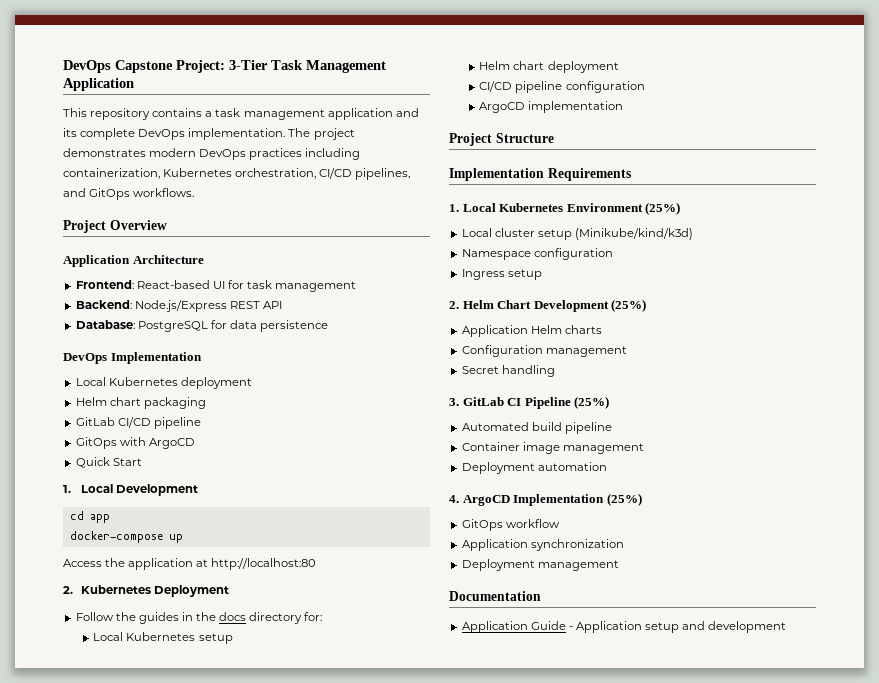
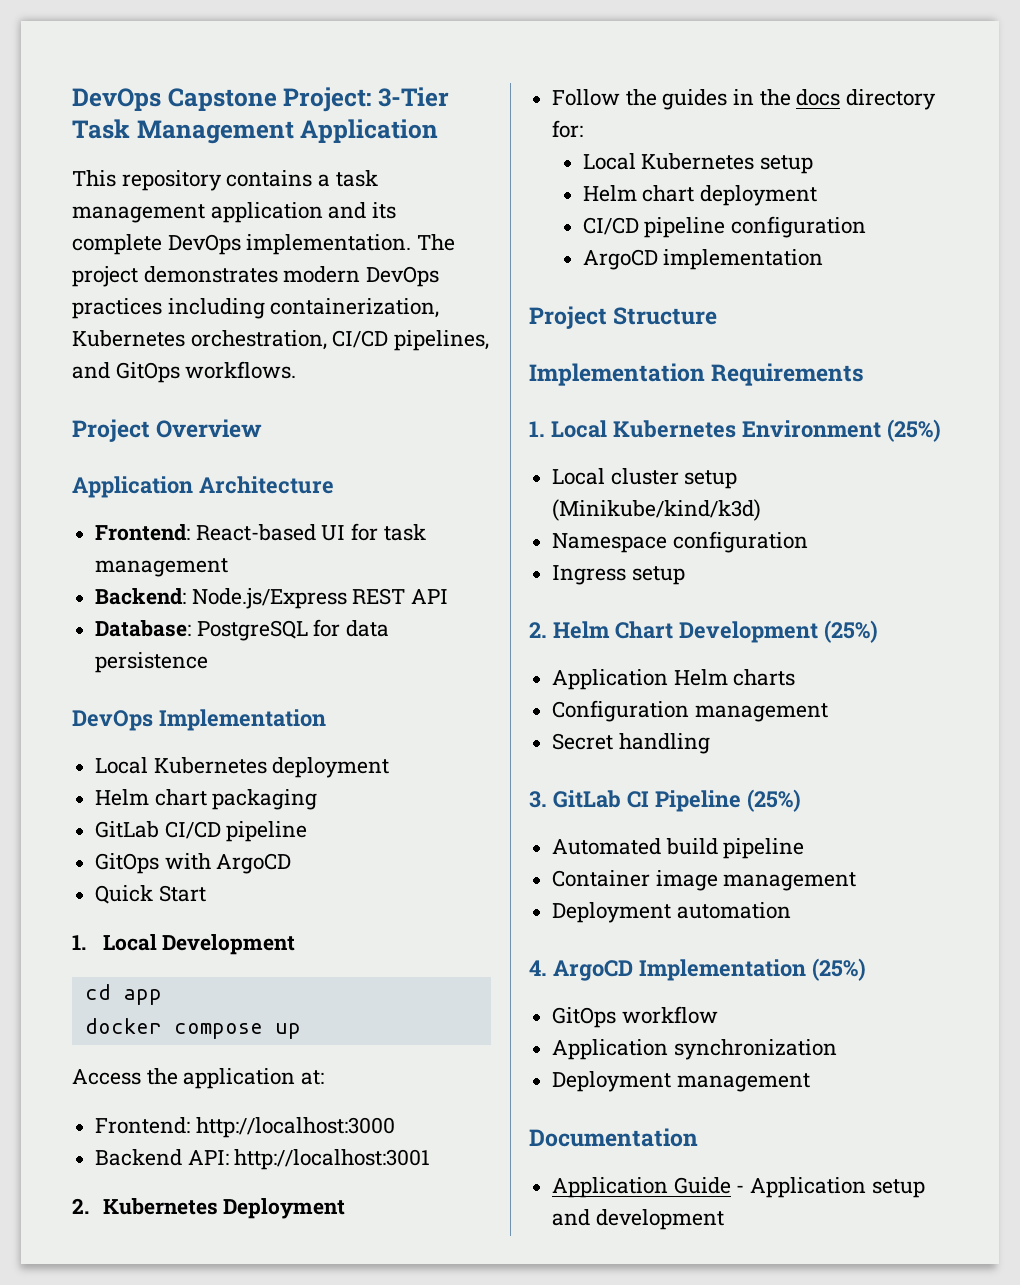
[69,531,163,543] docker-compose -> [84,1018,263,1039] docker compose
[196,558,317,570] at http://localhost:80 -> [301,1070,325,1085] [95,1117,395,1138] [95,1149,431,1170] at: // Frontend: http://localhost:3000 // Backend API: http://localhost:3001

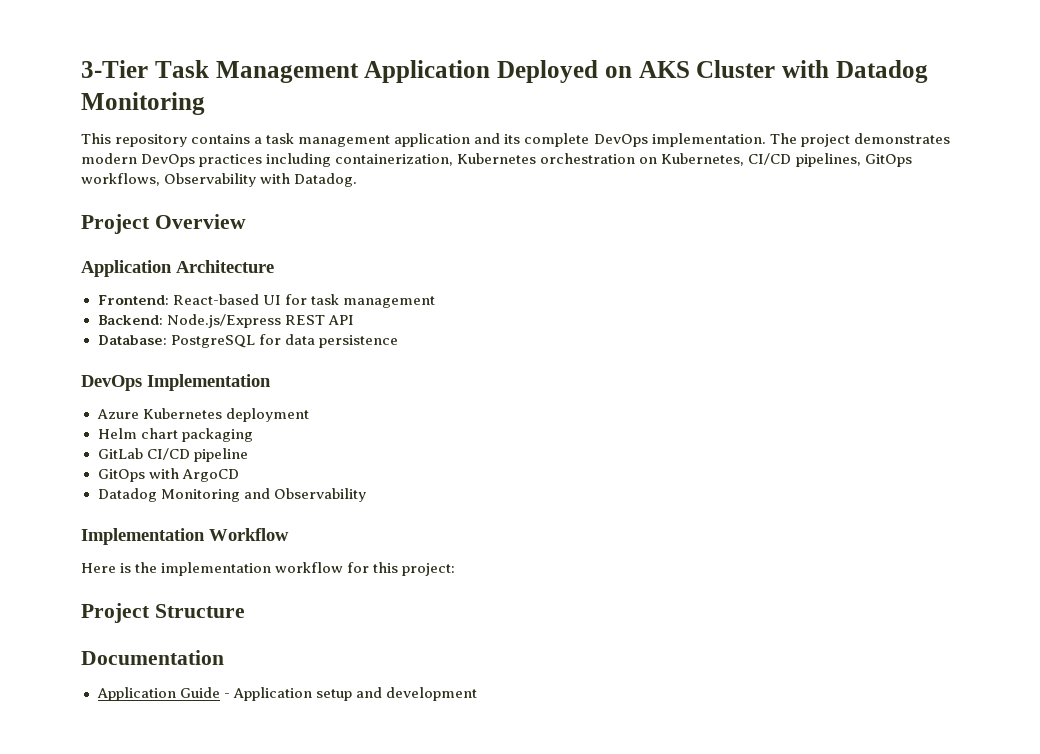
[72,87,372,112] DevOps Capstone Project: -> (81, 69) none
(439, 131) none -> [497,60,928,83] [81,92,205,115] Deployed on AKS Cluster with Datadog Monitoring
[190,330,490,351] [72,361,297,383] orchestration, CI/CD pipelines, and GitOps workflows. -> [540,153,912,167] [81,173,358,187] orchestration on Kubernetes, CI/CD pipelines, GitOps workflows, Observability with Datadog.
[95,757,149,774] Local -> [96,409,139,419] Azure
[95,885,206,904] [72,934,296,955] [84,984,162,1005] [84,1018,301,1039] [72,1068,325,1089] [95,1117,395,1138] [95,1149,431,1170] [72,1198,346,1219] [552,89,937,110] [552,120,584,138] [582,153,813,174] [582,185,817,206] [582,216,866,238] [582,249,824,270] [529,306,718,329] [529,363,865,386] [529,419,941,442] [552,468,738,489] [552,499,762,521] [552,531,808,553] [552,565,685,585] [529,620,878,643] [552,669,796,690] [552,700,828,722] [552,733,710,754] [529,789,801,812] [552,838,805,859] [552,870,857,891] [552,902,791,923] [529,958,866,981] [552,1006,718,1028] [552,1039,837,1060] [552,1071,810,1092] Quick Start // 1. Local Development // cd app // docker compose up // Access the application at: // Frontend: http://localhost:3000 // Backend API: http://localhost:3001 // 2. Kubernetes Deployment // Follow the guides in the docs directory for: // Local Kubernetes setup // Helm chart deployment // CI/CD pipeline configuration // ArgoCD implementation // Project Structure // Implementation Requirements // 1. Local Kubernetes Environment (25%) // Local cluster setup (Minikube/kind/k3d) // Namespace configuration // Ingress setup // 2. Helm Chart Development (25%) // Application Helm charts // Configuration management // Secret handling // 3. GitLab CI Pipeline (25%) // Automated build pipeline // Container image management // Deployment automation // 4. ArgoCD Implementation (25%) // GitOps workflow // Application synchronization // Deployment management -> [97,488,366,502] [81,528,289,545] [81,562,456,576] [81,603,245,623] Datadog Monitoring and Observability // Implementation Workflow // Here is the implementation workflow for this project: // Project Structure

